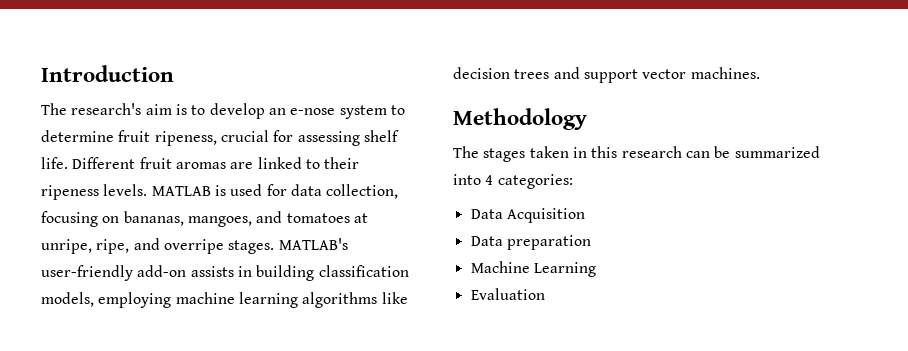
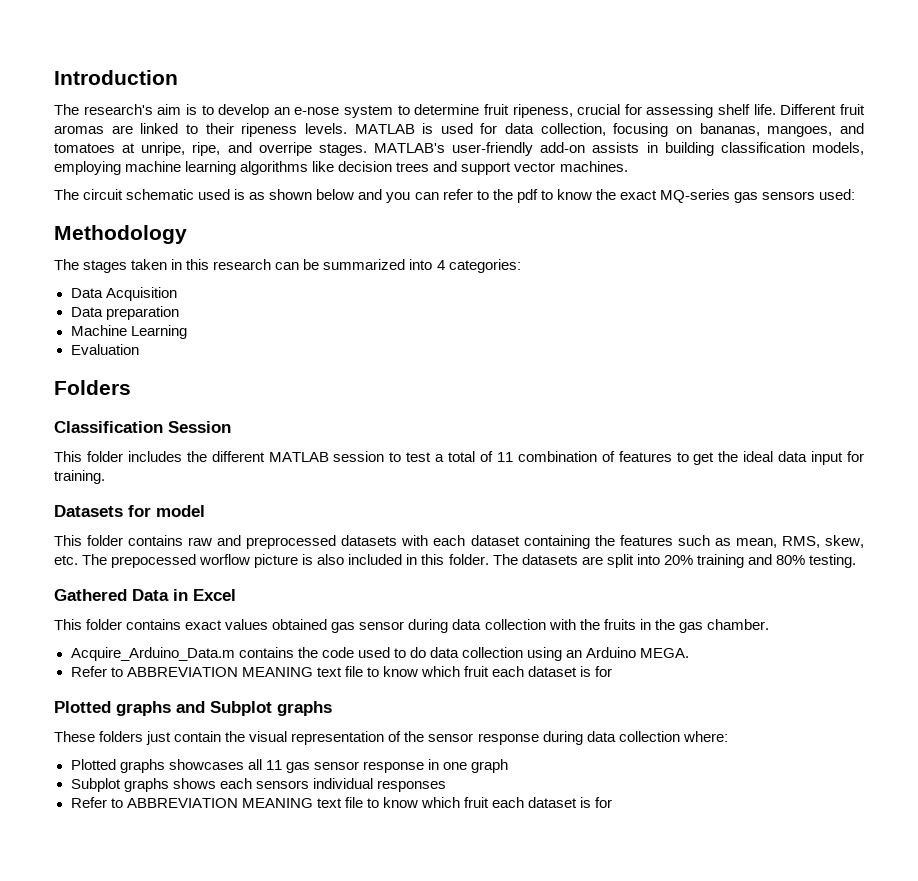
(760, 73) none -> [54,189,856,203] // The circuit schematic used is as shown below and you can refer to the pdf to know the exact MQ-series gas sensors used:
(545, 294) none -> [54,380,131,395] [54,421,231,433] [54,451,864,465] [54,470,105,484] [54,505,205,517] [54,535,864,549] [54,554,856,568] [54,589,236,601] [54,619,769,633] [70,647,690,661] [70,666,613,677] [54,701,332,716] [54,731,728,745] [70,759,509,773] [70,778,446,792] [70,797,613,808] // Folders // Classification Session // This folder includes the different MATLAB session to test a total of 11 combination of features to get the ideal data input for training. // Datasets for model // This folder contains raw and preprocessed datasets with each dataset containing the features such as mean, RMS, skew, etc. The prepocessed worflow picture is also included in this folder. The datasets are split into 20% training and 80% testing. // Gathered Data in Excel // This folder contains exact values obtained gas sensor during data collection with the fruits in the gas chamber. // Acquire_Arduino_Data.m contains the code used to do data collection using an Arduino MEGA. // Refer to ABBREVIATION MEANING text file to know which fruit each dataset is for // Plotted graphs and Subplot graphs // These folders just contain the visual representation of the sensor response during data collection where: // Plotted graphs showcases all 11 gas sensor response in one graph // Subplot graphs shows each sensors individual responses // Refer to ABBREVIATION MEANING text file to know which fruit each dataset is for

